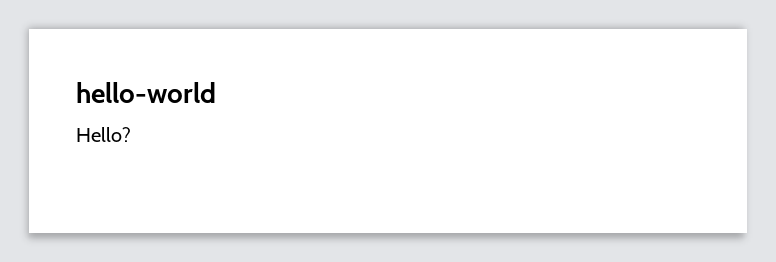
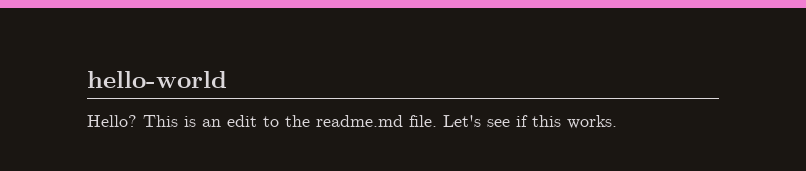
(131, 134) none -> [143,115,617,129] This is an edit to the readme.md file. Let's see if this works.

